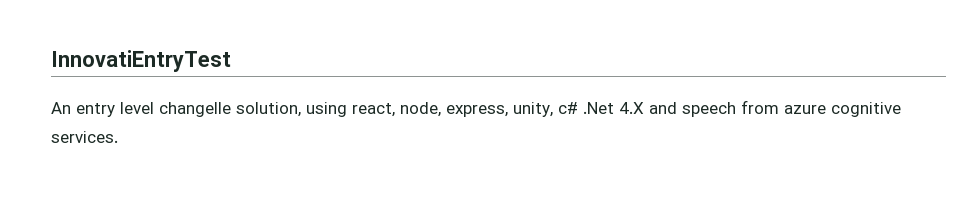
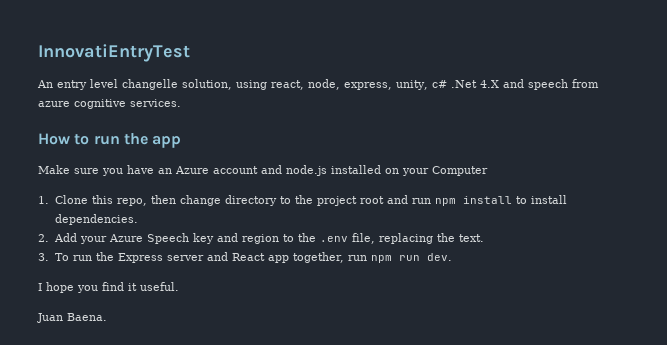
(118, 137) none -> [38,133,182,148] [38,165,488,176] [38,195,567,206] [54,214,138,225] [38,233,484,244] [38,252,453,263] [38,282,179,293] [37,313,107,323] // How to run the app // Make sure you have an Azure account and node.js installed on your Computer // 1. Clone this repo, then change directory to the project root and run npm install to install dependencies. // 2. Add your Azure Speech key and region to the .env file, replacing the text. // 3. To run the Express server and React app together, run npm run dev. // I hope you find it useful. // Juan Baena.

